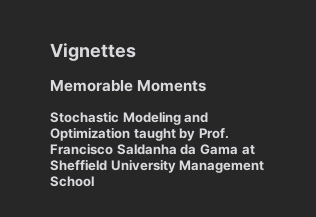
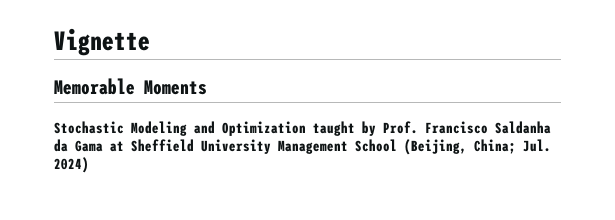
[50,43,136,61] Vignettes -> [54,28,150,56] Vignette
(94, 181) none -> [404,139,551,155] [54,157,89,173] (Beijing, China; Jul. 2024)

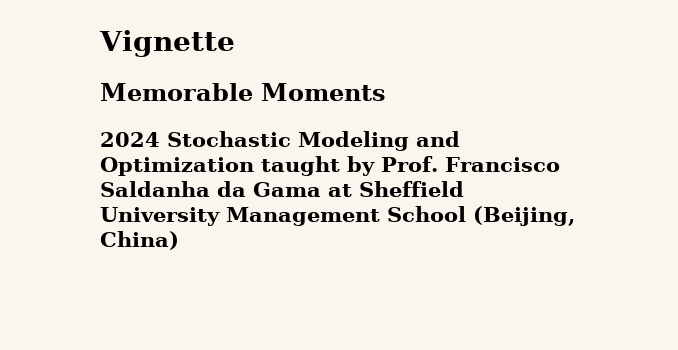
(207, 87) none -> [100,132,160,147] 2024
[474,139,551,154] [54,157,89,173] China; Jul. 2024) -> [100,231,179,250] China)

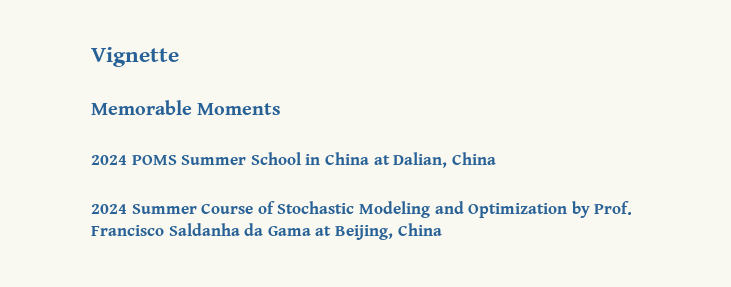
(160, 139) none -> [131,152,496,168] [91,201,275,214] POMS Summer School in China at Dalian, China // 2024 Summer Course of
[261,156,340,176] taught -> (568, 210) none
[359,181,464,197] [100,206,575,226] [100,231,179,250] Sheffield University Management School (Beijing, China) -> [334,223,442,240] Beijing, China

